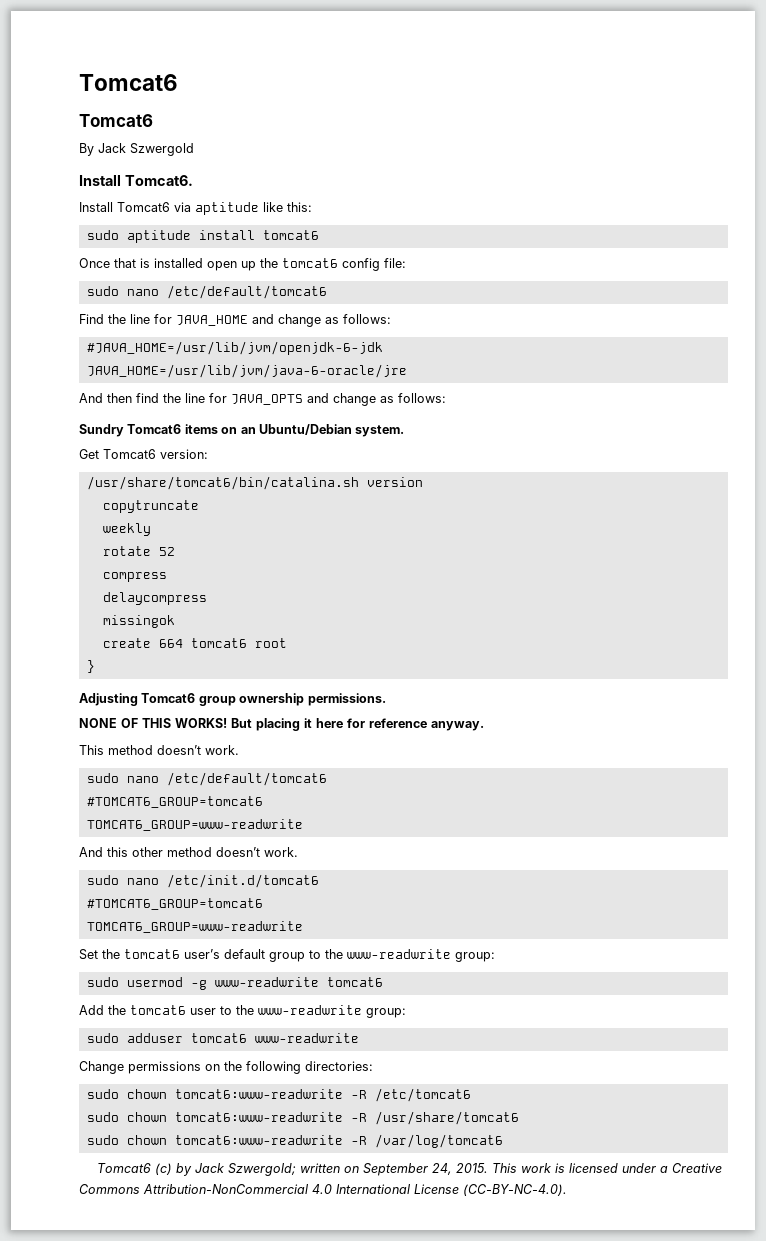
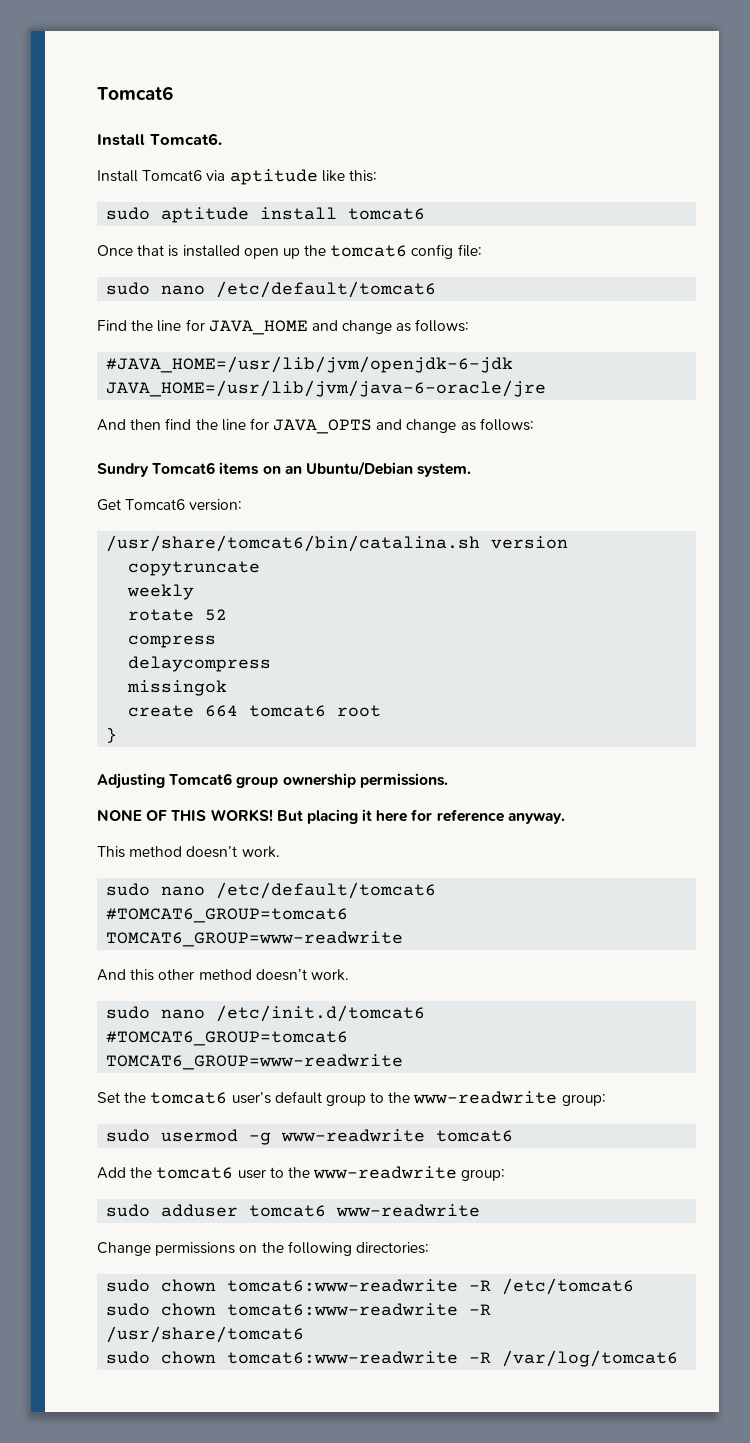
[79,74,178,91] [79,114,153,127] [79,143,194,156] Tomcat6 // Tomcat6 // By Jack Szwergold -> [97,86,173,100] Tomcat6
[97,1163,723,1176] [79,1184,567,1196] // Tomcat6 (c) by Jack Szwergold; written on September 24, 2015. This work is licensed under a Creative Commons Attribution-NonCommercial 4.0 International License (CC-BY-NC-4.0). -> (679, 1358) none

